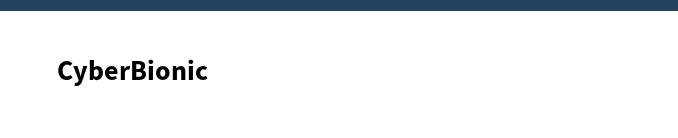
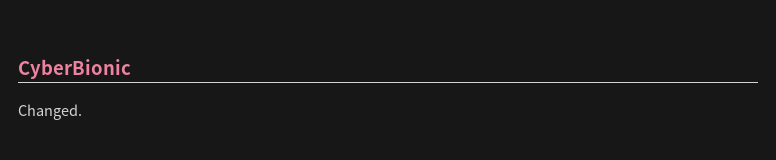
(208, 72) none -> [18,104,82,120] // Changed.

